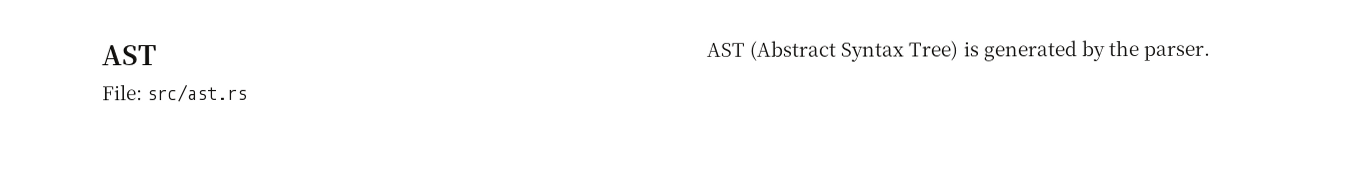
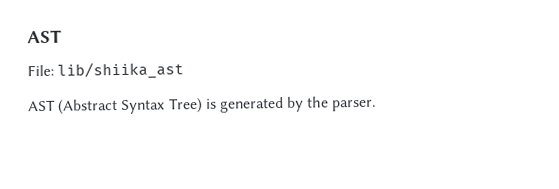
[146,83,249,103] src/ast.rs -> [57,61,185,80] lib/shiika_ast

